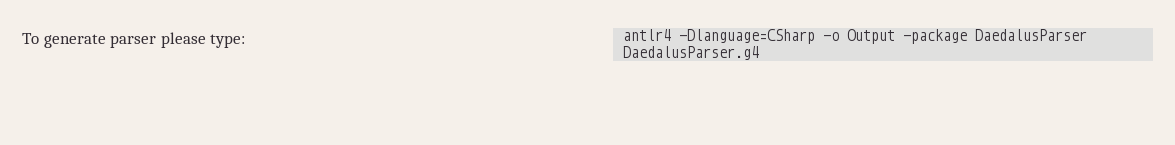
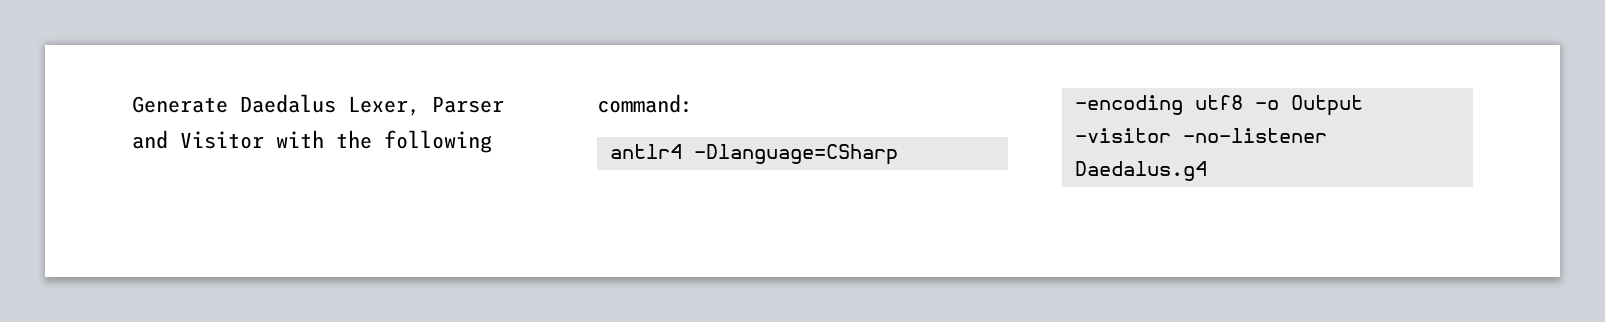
[22,32,246,48] [623,29,1088,44] [623,46,760,60] To generate parser please type: // antlr4 -Dlanguage=CSharp -o Output -package DaedalusParser DaedalusParser.g4 -> [132,94,504,116] [132,130,492,153] [597,94,693,113] [609,144,898,165] [1074,95,1363,116] [1074,128,1327,143] [1074,161,1207,181] Generate Daedalus Lexer, Parser and Visitor with the following command: // antlr4 -Dlanguage=CSharp -encoding utf8 -o Output -visitor -no-listener Daedalus.g4

